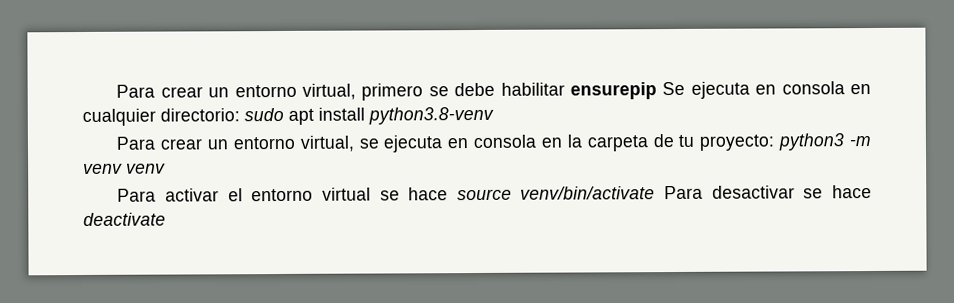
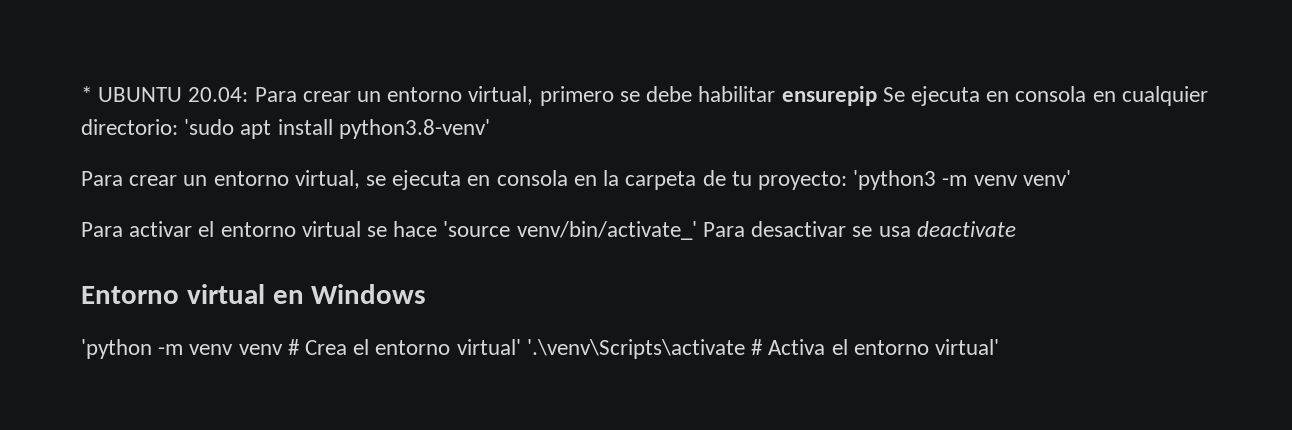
(116, 91) none -> [81,86,249,102] * UBUNTU 20.04:
[244,107,284,122] sudo -> [184,119,235,135] 'sudo
[368,106,494,125] python3.8-venv -> [338,119,490,139] python3.8-venv'
[778,133,871,151] [83,163,166,174] python3 -m venv venv -> [853,170,1071,190] 'python3 -m venv venv'
[456,186,656,201] source venv/bin/activate -> [443,221,697,240] 'source venv/bin/activate_'
[831,185,872,199] hace -> [878,226,911,237] usa
(166, 219) none -> [81,284,427,304] [81,339,999,359] // Entorno virtual en Windows // 'python -m venv venv # Crea el entorno virtual' '.\venv\Scripts\activate # Activa el entorno virtual'

